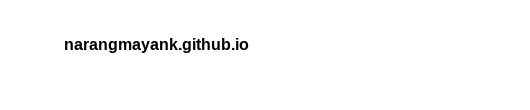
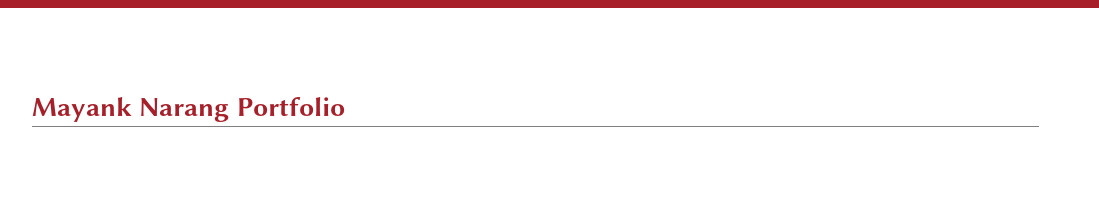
[64,38,249,53] narangmayank.github.io -> [32,97,345,122] Mayank Narang Portfolio

